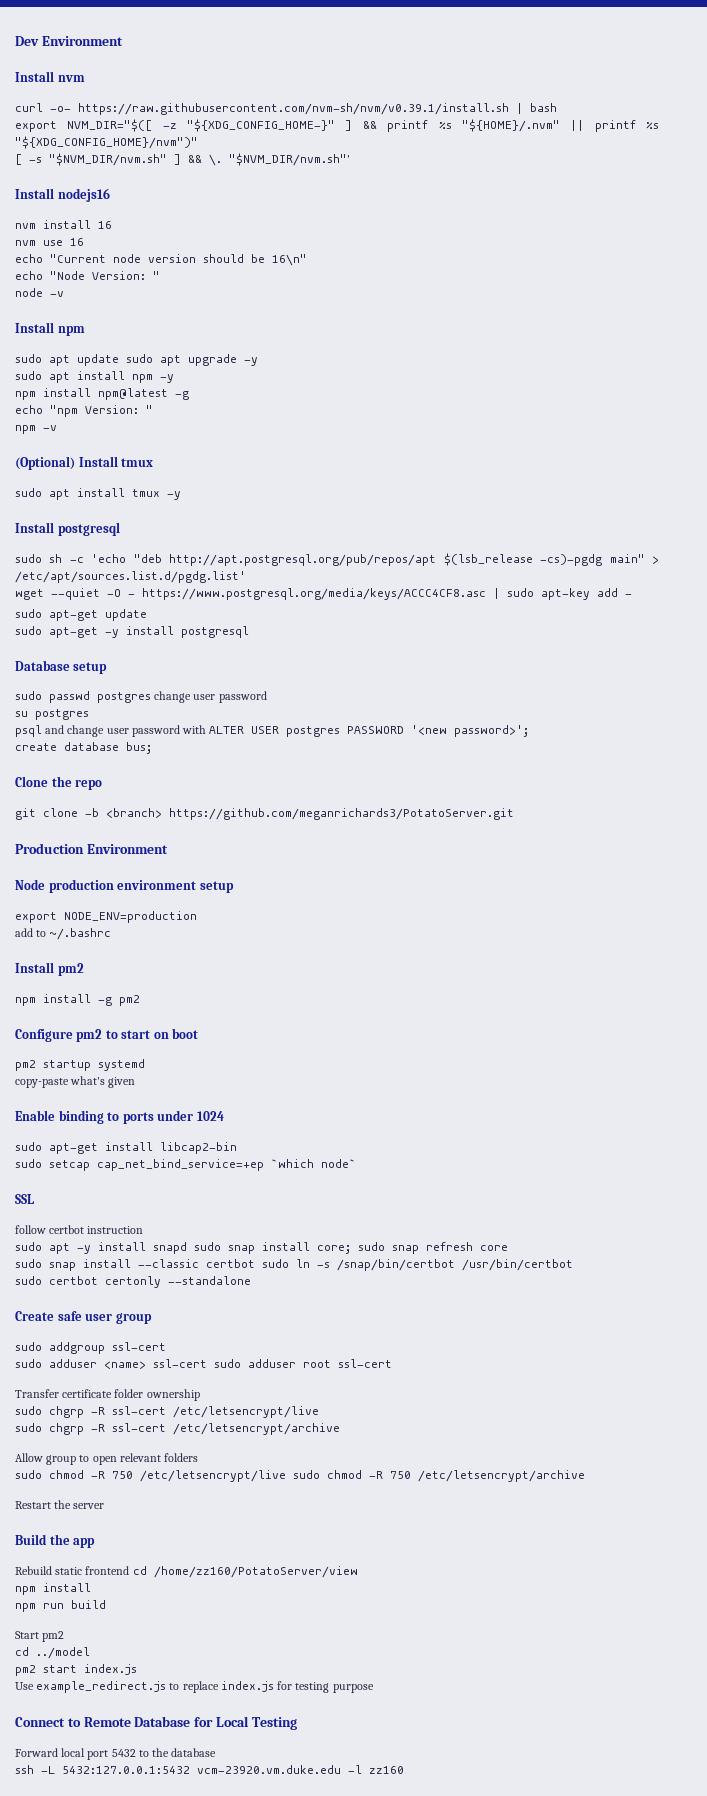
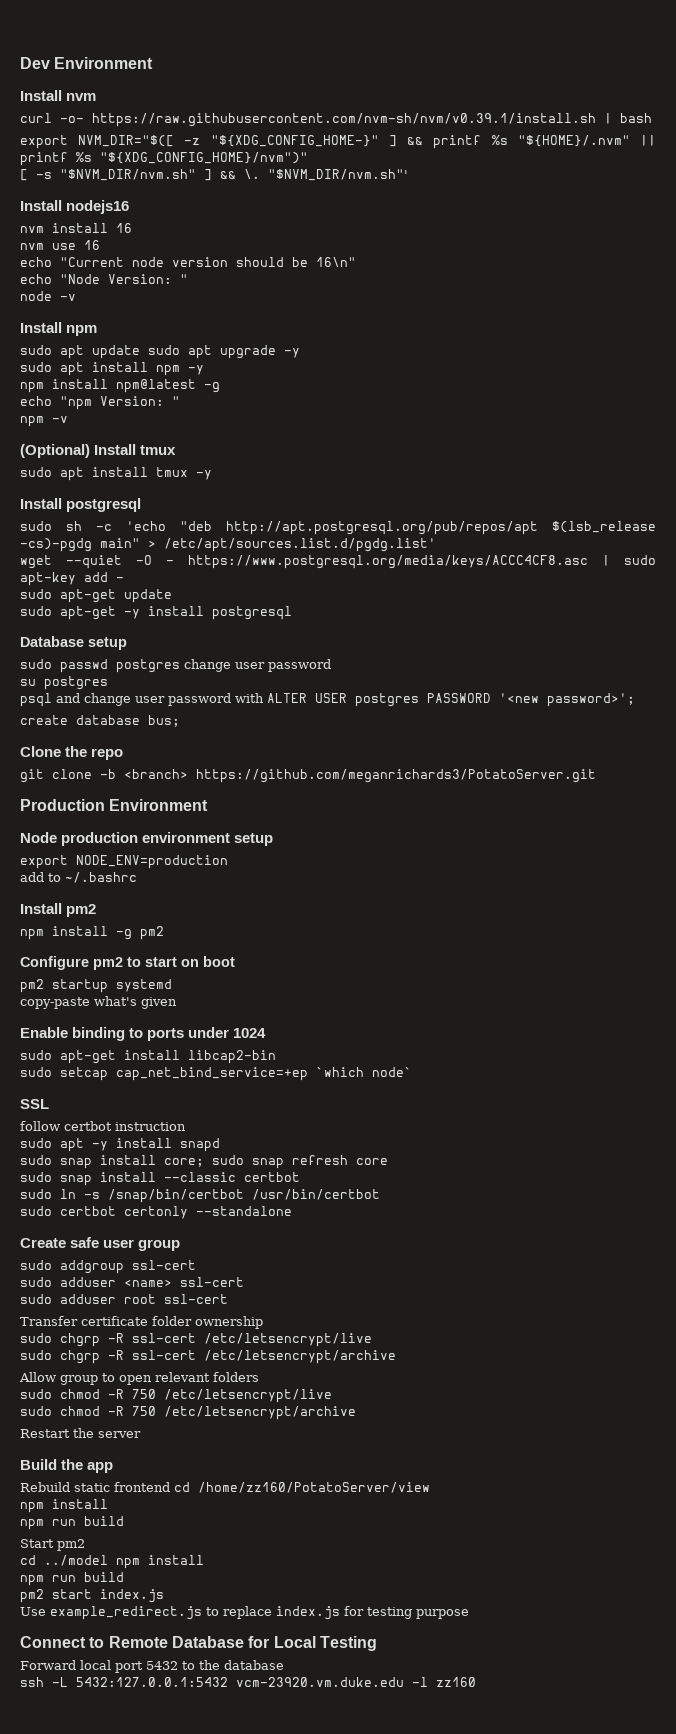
(187, 1248) none -> (220, 1145) //
(255, 1263) none -> (300, 1177) //
(207, 1363) none -> (244, 1282) //
(286, 1476) none -> (332, 1396) //
(90, 1653) none -> [116,1555,204,1569] [20,1572,124,1586] npm install // npm run build

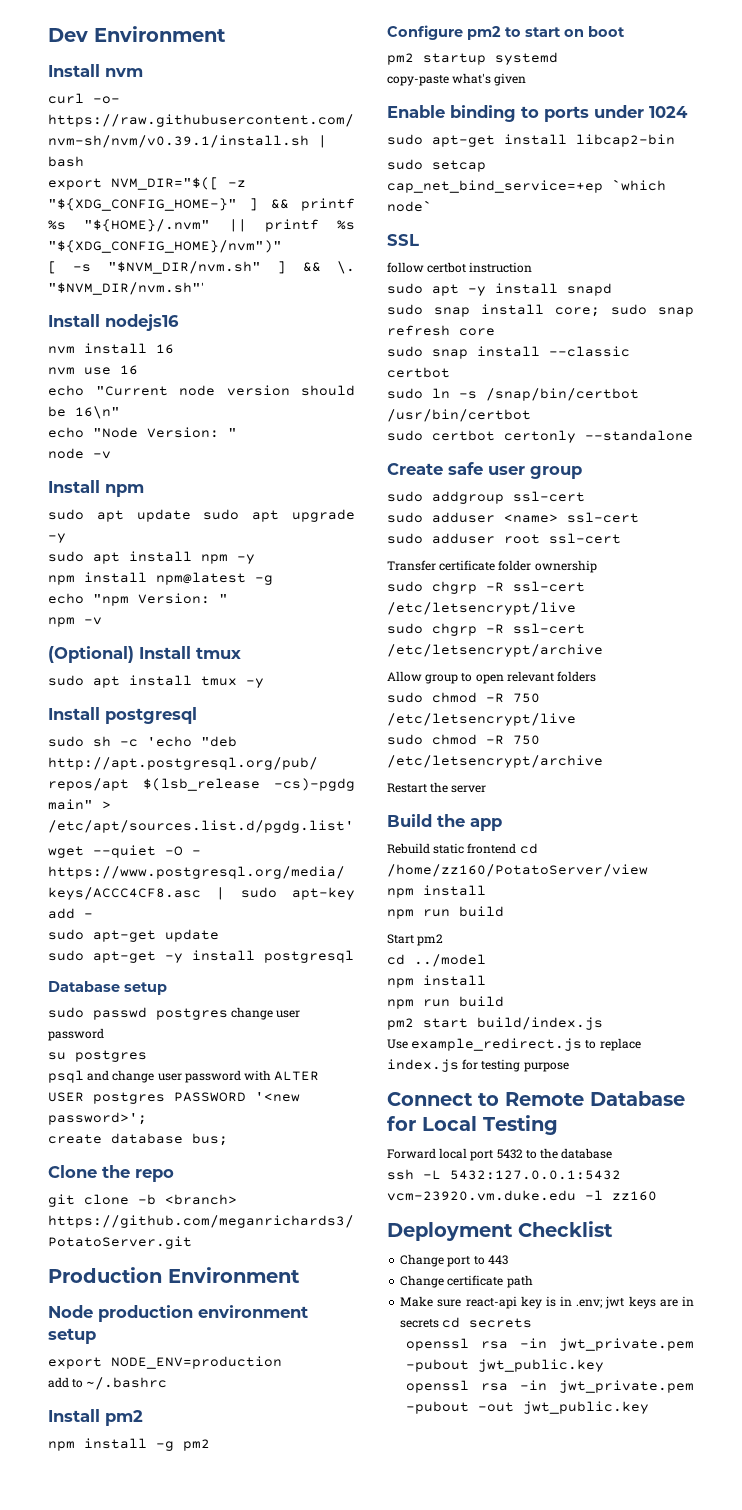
(108, 1560) none -> (486, 960) //
[100,1589,164,1603] index.js -> [477,1017,603,1030] build/index.js
(476, 1682) none -> [387,1221,613,1241] [400,1254,508,1267] [400,1275,533,1288] [400,1296,694,1309] [400,1317,533,1328] [406,1338,694,1351] [406,1359,605,1372] [406,1380,694,1393] [406,1401,650,1414] // Deployment Checklist // Change port to 443 // Change certificate path // Make sure react-api key is in .env; jwt keys are in secrets cd secrets // openssl rsa -in jwt_private.pem -pubout jwt_public.key // openssl rsa -in jwt_private.pem -pubout -out jwt_public.key

